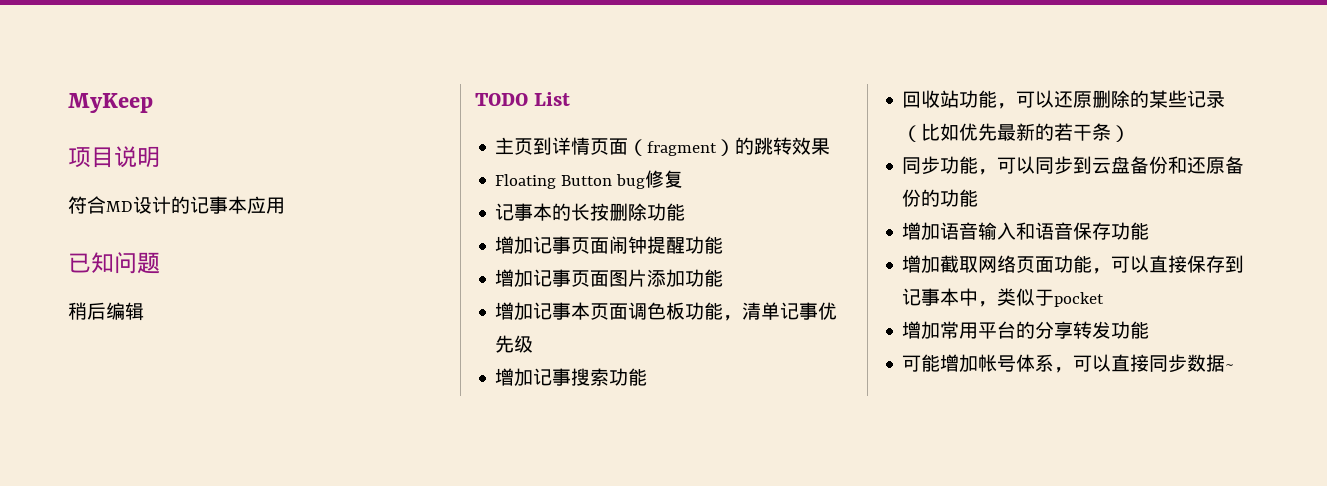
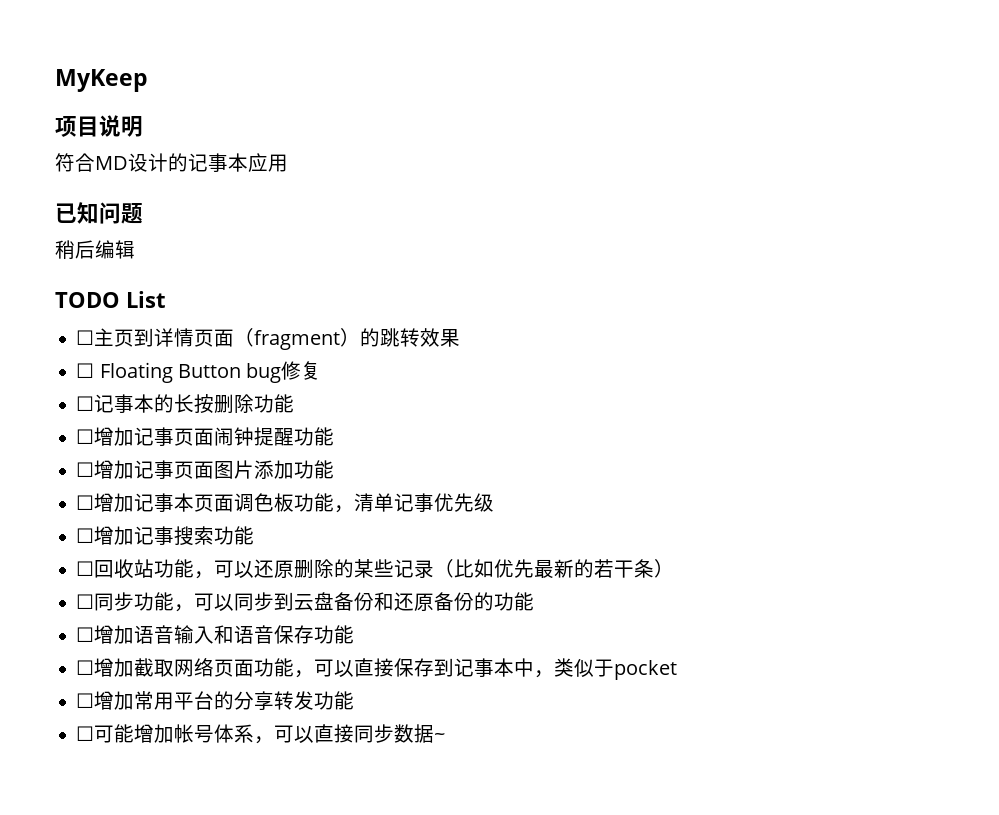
(571, 99) none -> [76,330,95,345] ☐
(831, 146) none -> [76,363,95,378] ☐
(684, 179) none -> [76,396,95,411] ☐
(686, 212) none -> [76,429,95,444] ☐
(724, 245) none -> [76,462,95,477] ☐
(724, 278) none -> [76,495,95,510] ☐
(534, 344) none -> [76,528,95,543] ☐
(648, 377) none -> [76,561,95,576] ☐
(1131, 133) none -> [76,594,95,609] ☐
(979, 198) none -> [76,627,95,642] ☐
(1150, 231) none -> [76,660,95,675] ☐
(1105, 299) none -> [76,693,95,708] ☐
(1150, 330) none -> [76,726,95,741] ☐

